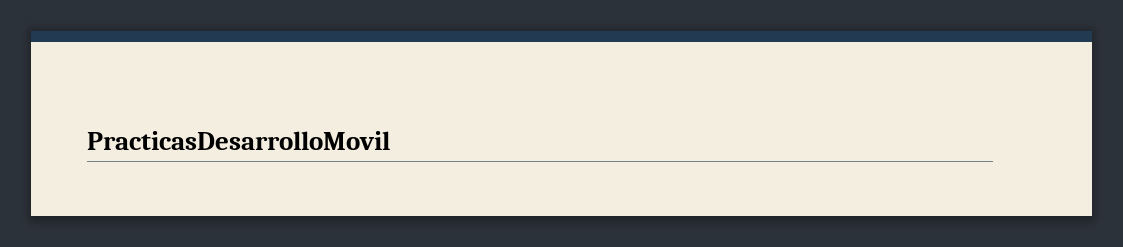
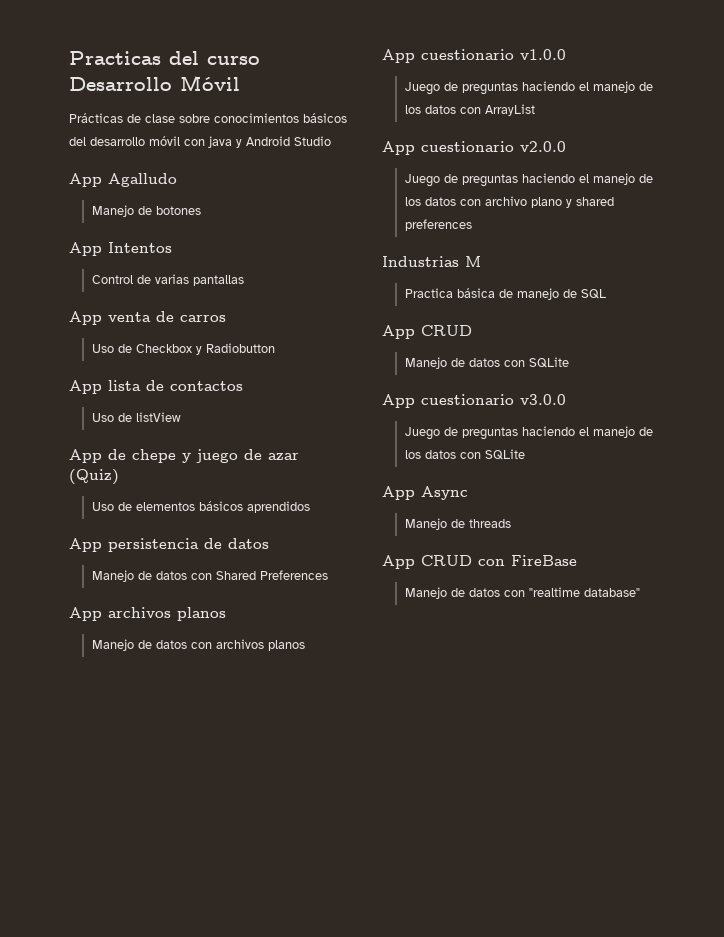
[87,131,390,150] PracticasDesarrolloMovil -> [69,51,260,65] [69,75,240,91] [69,113,347,123] [69,136,331,148] [69,173,177,187] [91,205,201,217] [69,242,172,256] [91,274,244,286] [69,311,226,325] [91,343,275,355] [69,380,243,394] [91,412,181,422] [69,449,299,463] [69,469,119,485] [91,501,310,513] [69,538,269,552] [91,570,328,582] [69,607,226,621] [91,639,305,651] [382,49,566,63] [404,81,653,95] [404,104,535,116] [382,141,566,155] [404,173,653,187] [404,196,614,208] [404,219,472,231] [382,256,481,267] [404,288,606,300] [382,325,472,339] [404,357,569,369] [382,394,566,408] [404,426,653,440] [404,449,525,460] [382,486,468,500] [404,518,511,530] [382,555,577,569] [404,587,640,599] Practicas del curso Desarrollo Móvil // Prácticas de clase sobre conocimientos básicos del desarrollo móvil con java y Android Studio // App Agalludo // Manejo de botones // App Intentos // Control de varias pantallas // App venta de carros // Uso de Checkbox y Radiobutton // App lista de contactos // Uso de listView // App de chepe y juego de azar (Quiz) // Uso de elementos básicos aprendidos // App persistencia de datos // Manejo de datos con Shared Preferences // App archivos planos // Manejo de datos con archivos planos // App cuestionario v1.0.0 // Juego de preguntas haciendo el manejo de los datos con ArrayList // App cuestionario v2.0.0 // Juego de preguntas haciendo el manejo de los datos con archivo plano y shared preferences // Industrias M // Practica básica de manejo de SQL // App CRUD // Manejo de datos con SQLite // App cuestionario v3.0.0 // Juego de preguntas haciendo el manejo de los datos con SQLite // App Async // Manejo de threads // App CRUD con FireBase // Manejo de datos con "realtime database"

